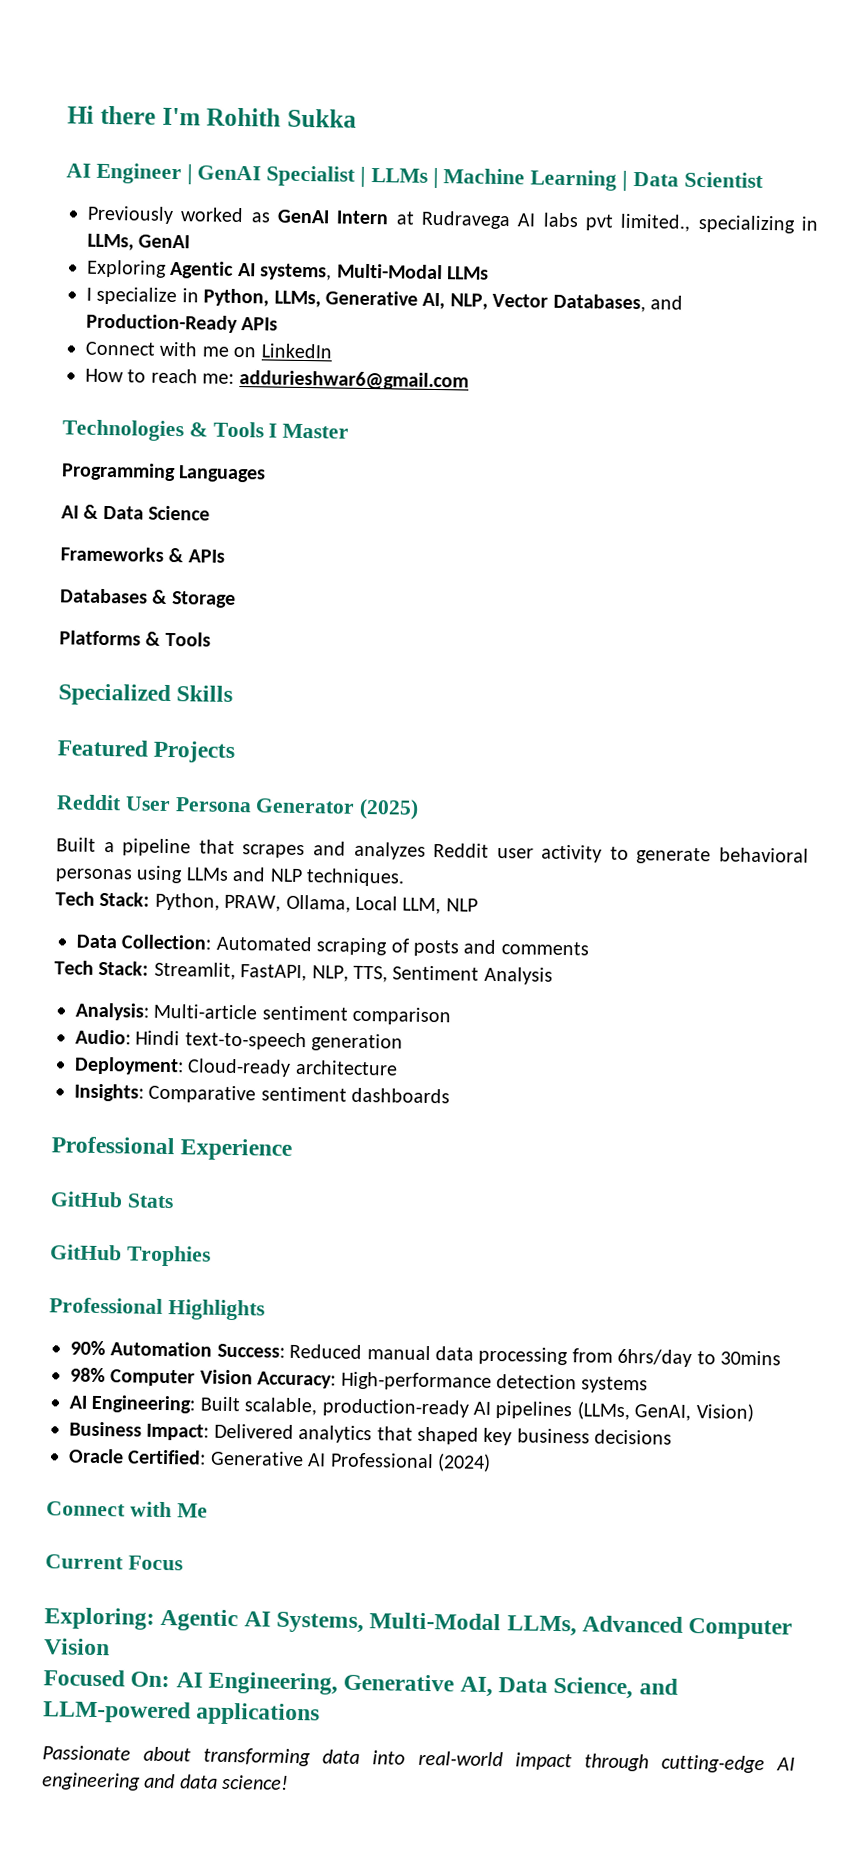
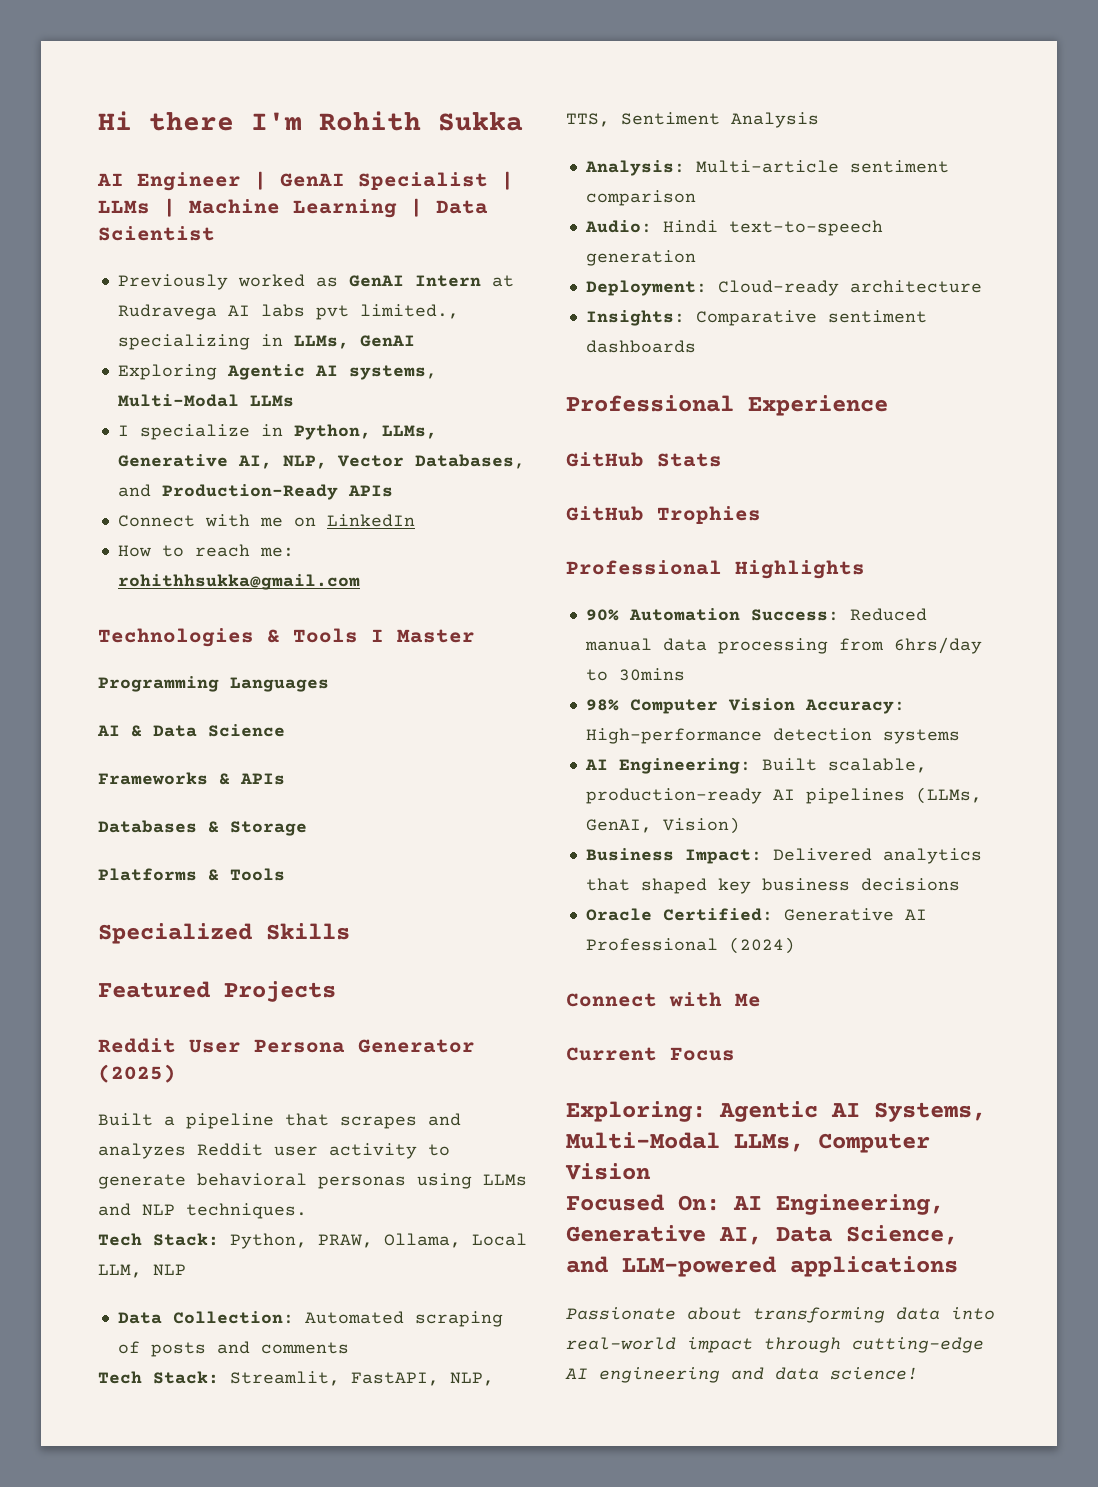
[238,370,469,391] addurieshwar6@gmail.com -> [117,574,360,590] rohithhsukka@gmail.com
[582,1615,684,1633] Advanced -> (804, 1143) none

